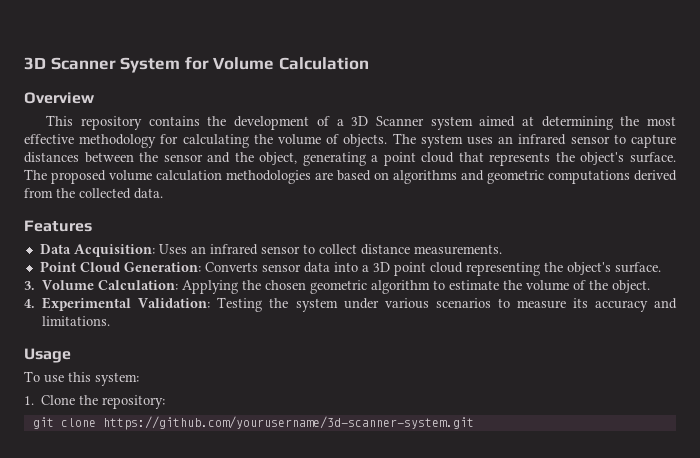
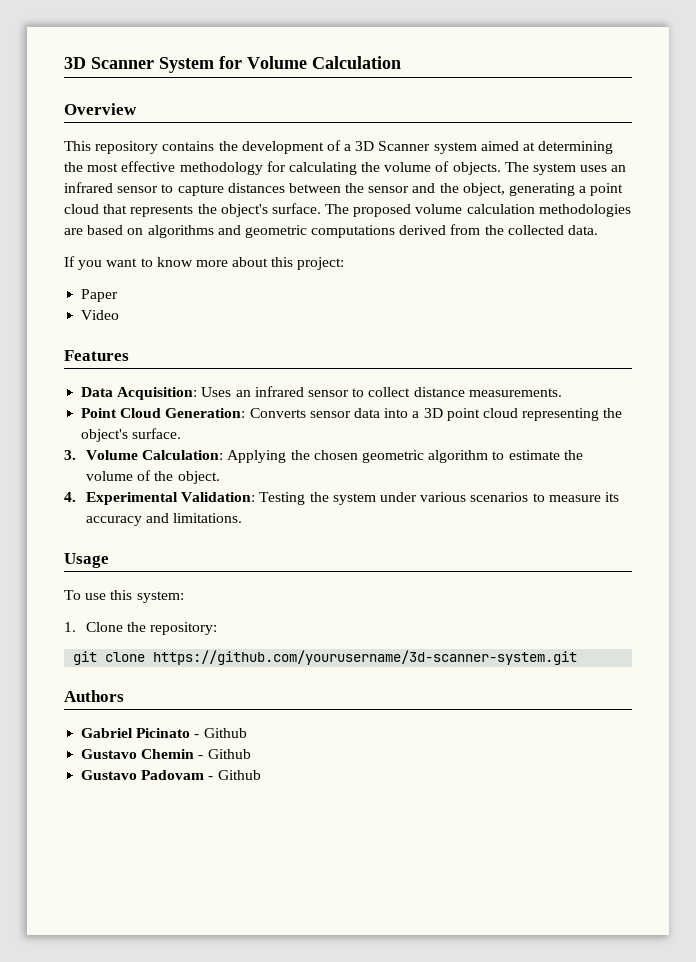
(163, 193) none -> [64,256,345,270] [81,289,119,302] [81,310,120,320] // If you want to know more about this project: // Paper // Video
(474, 423) none -> [64,690,124,702] [81,728,247,738] [81,749,251,759] [81,770,261,780] // Authors // Gabriel Picinato - Github // Gustavo Chemin - Github // Gustavo Padovam - Github

